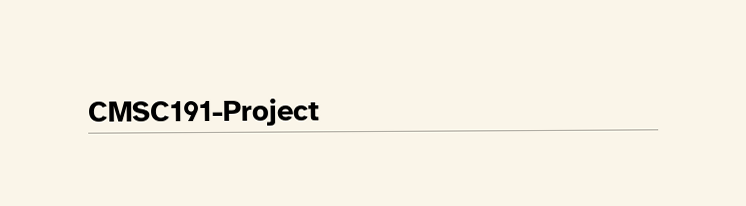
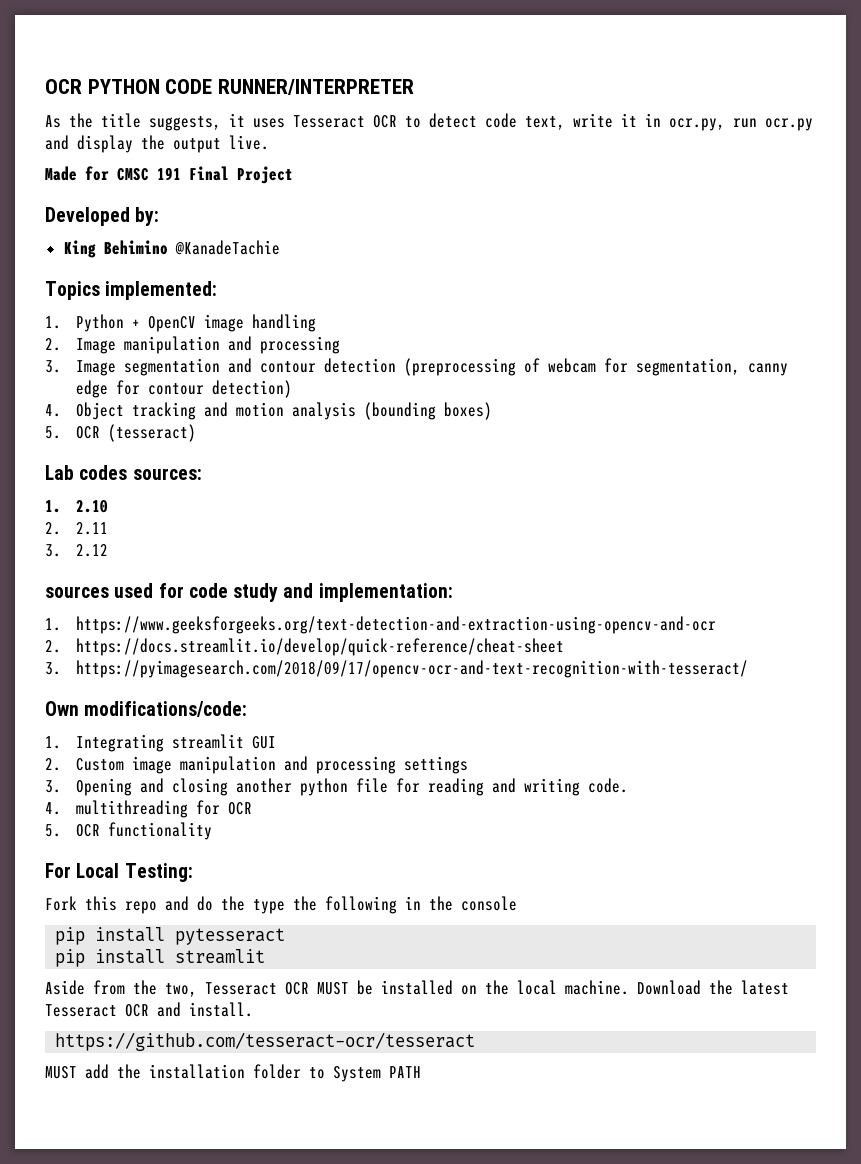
[87,98,320,127] CMSC191-Project -> [45,79,415,95] [45,113,813,131] [45,135,269,153] [45,166,293,184] [45,207,160,226] [63,240,280,258] [45,281,218,300] [45,314,317,332] [45,336,341,354] [45,358,789,376] [76,380,293,398] [45,402,493,420] [45,424,197,442] [45,465,202,480] [45,500,109,513] [45,522,109,535] [45,544,109,557] [45,583,453,602] [45,616,717,634] [45,638,565,656] [45,660,749,678] [45,701,248,717] [45,734,277,752] [45,756,469,774] [45,778,629,796] [45,800,253,818] [45,822,213,840] [45,863,193,882] [45,896,517,914] [55,927,286,945] [55,949,266,967] [45,980,789,997] [45,1002,253,1017] [55,1032,476,1051] [45,1064,421,1082] OCR PYTHON CODE RUNNER/INTERPRETER // As the title suggests, it uses Tesseract OCR to detect code text, write it in ocr.py, run ocr.py and display the output live. // Made for CMSC 191 Final Project // Developed by: // King Behimino @KanadeTachie // Topics implemented: // 1. Python + OpenCV image handling // 2. Image manipulation and processing // 3. Image segmentation and contour detection (preprocessing of webcam for segmentation, canny edge for contour detection) // 4. Object tracking and motion analysis (bounding boxes) // 5. OCR (tesseract) // Lab codes sources: // 1. 2.10 // 2. 2.11 // 3. 2.12 // sources used for code study and implementation: // 1. https://www.geeksforgeeks.org/text-detection-and-extraction-using-opencv-and-ocr // 2. https://docs.streamlit.io/develop/quick-reference/cheat-sheet // 3. https://pyimagesearch.com/2018/09/17/opencv-ocr-and-text-recognition-with-tesseract/ // Own modifications/code: // 1. Integrating streamlit GUI // 2. Custom image manipulation and processing settings // 3. Opening and closing another python file for reading and writing code. // 4. multithreading for OCR // 5. OCR functionality // For Local Testing: // Fork this repo and do the type the following in the console // pip install pytesseract // pip install streamlit // Aside from the two, Tesseract OCR MUST be installed on the local machine. Download the latest Tesseract OCR and install. // https://github.com/tesseract-ocr/tesseract // MUST add the installation folder to System PATH

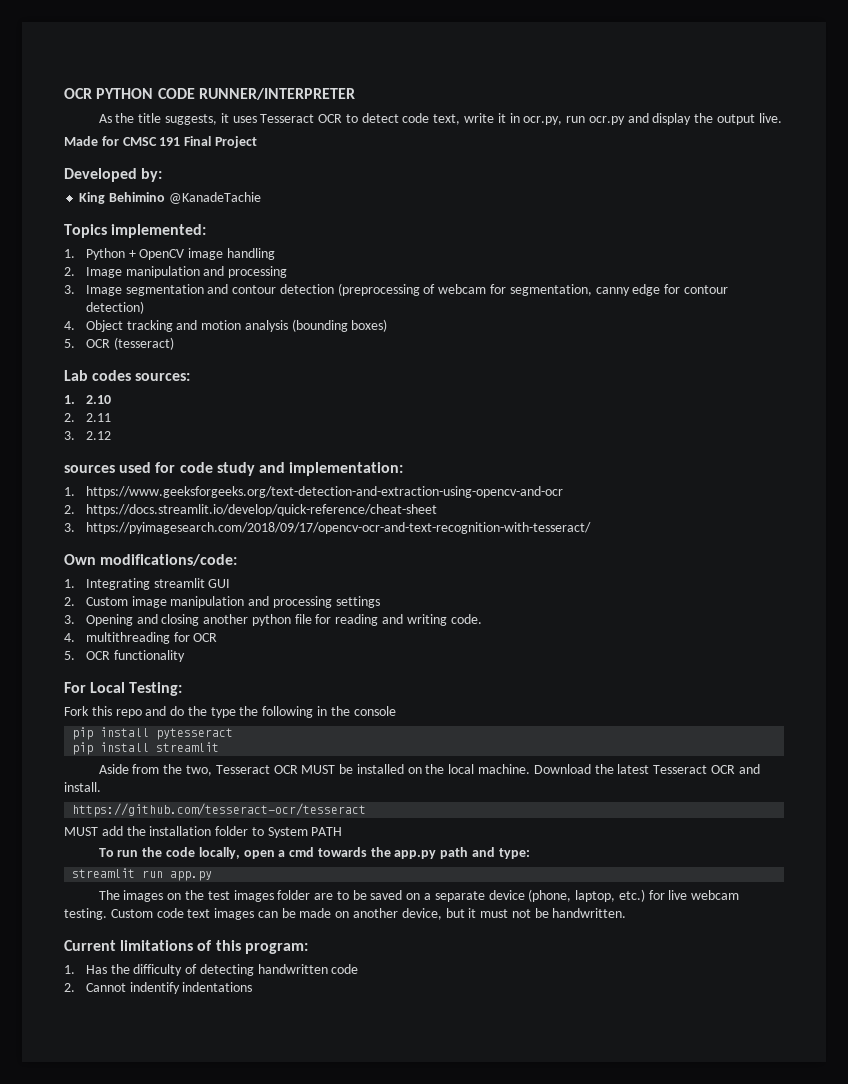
(421, 1072) none -> [98,847,530,859] [72,868,213,881] [98,889,740,902] [64,908,627,920] [64,940,308,954] [64,964,359,976] [64,982,253,994] // To run the code locally, open a cmd towards the app.py path and type: // streamlit run app.py // The images on the test images folder are to be saved on a separate device (phone, laptop, etc.) for live webcam testing. Custom code text images can be made on another device, but it must not be handwritten. // Current limitations of this program: // 1. Has the difficulty of detecting handwritten code // 2. Cannot indentify indentations

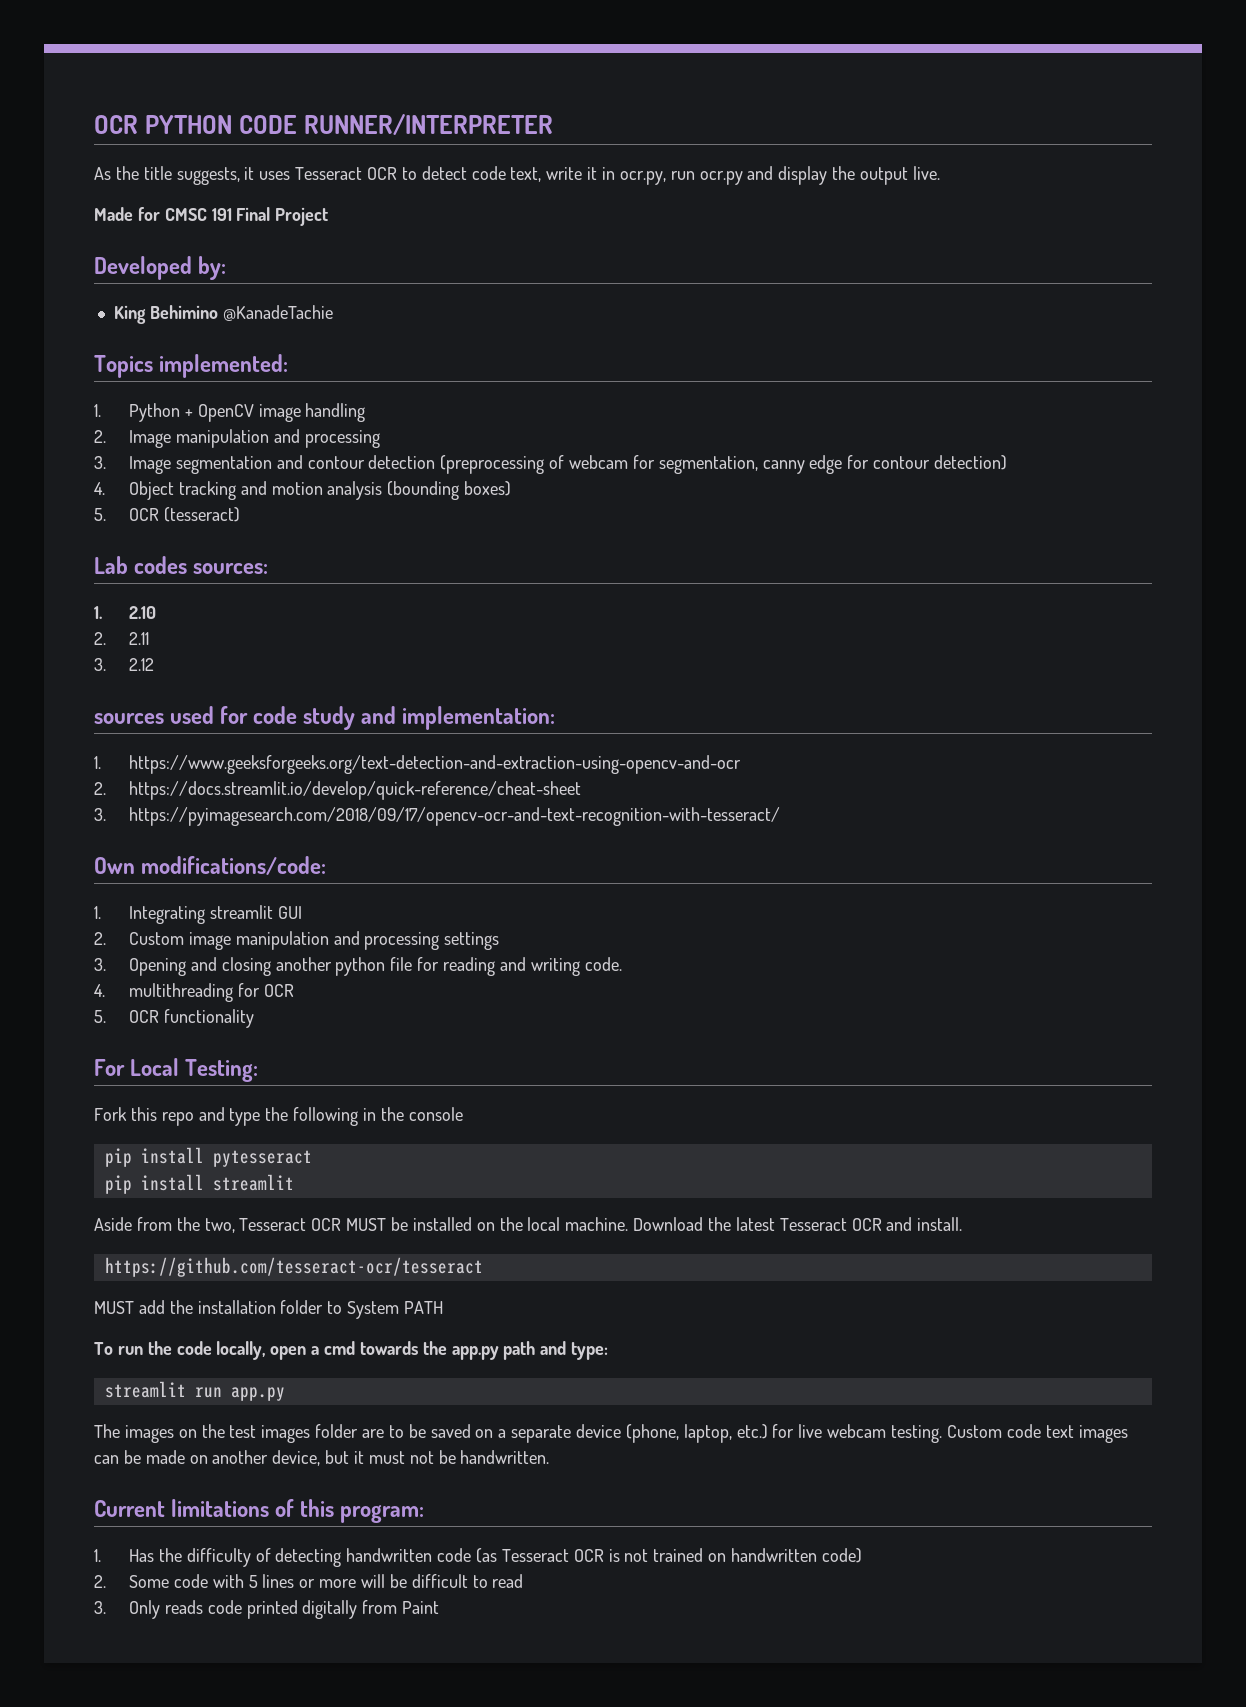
[170,706,207,716] do the -> (225, 1114) none
[64,982,253,994] // 2. Cannot indentify indentations -> [476,1548,862,1563] [94,1574,524,1588] [94,1600,440,1619] (as Tesseract OCR is not trained on handwritten code) // 2. Some code with 5 lines or more will be difficult to read // 3. Only reads code printed digitally from Paint

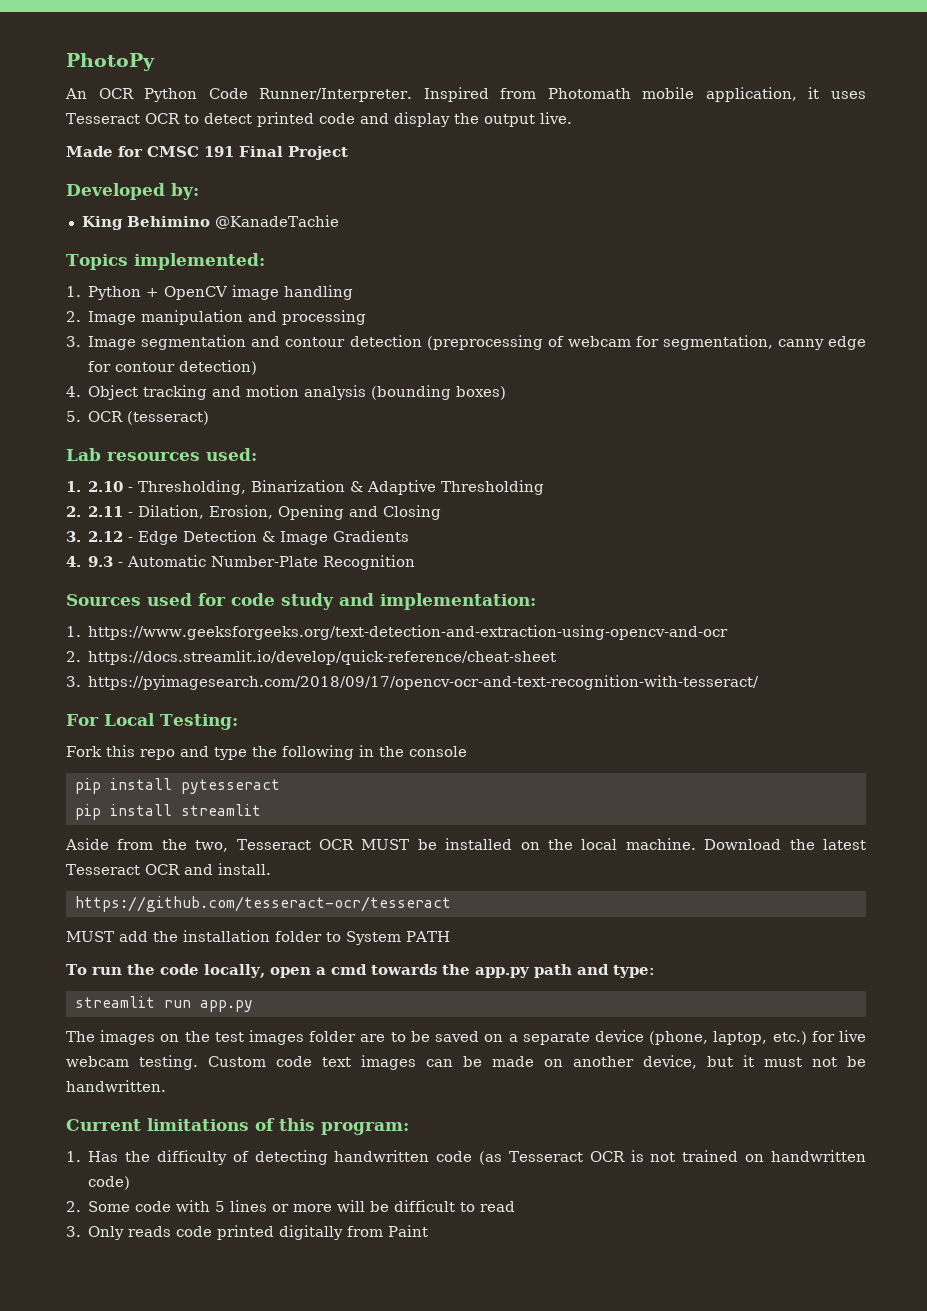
[94,114,553,135] [94,166,240,185] OCR PYTHON CODE RUNNER/INTERPRETER // As the title suggests, -> [66,53,155,71] [65,87,797,102] PhotoPy // An OCR Python Code Runner/Interpreter. Inspired from Photomath mobile application,
[471,166,743,185] code text, write it in ocr.py, run ocr.py -> [256,112,355,127] printed code
[134,556,269,574] codes sources: -> [107,448,257,461] resources used:
[94,632,150,645] [94,658,155,671] [94,713,164,724] // 2. 2.11 // 3. 2.12 // sources -> [128,480,545,495] [66,505,442,520] [66,530,410,545] [66,555,416,570] [66,594,141,606] - Thresholding, Binarization & Adaptive Thresholding // 2. 2.11 - Dilation, Erosion, Opening and Closing // 3. 2.12 - Edge Detection & Image Gradients // 4. 9.3 - Automatic Number-Plate Recognition // Sources
[94,856,327,875] [94,905,302,924] [94,931,500,950] [94,957,622,976] [94,983,294,1002] [94,1009,254,1028] // Own modifications/code: // 1. Integrating streamlit GUI // 2. Custom image manipulation and processing settings // 3. Opening and closing another python file for reading and writing code. // 4. multithreading for OCR // 5. OCR functionality -> (760, 682) none

